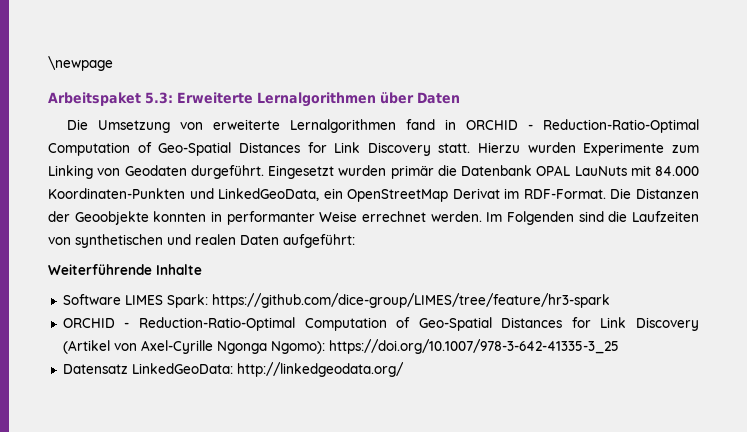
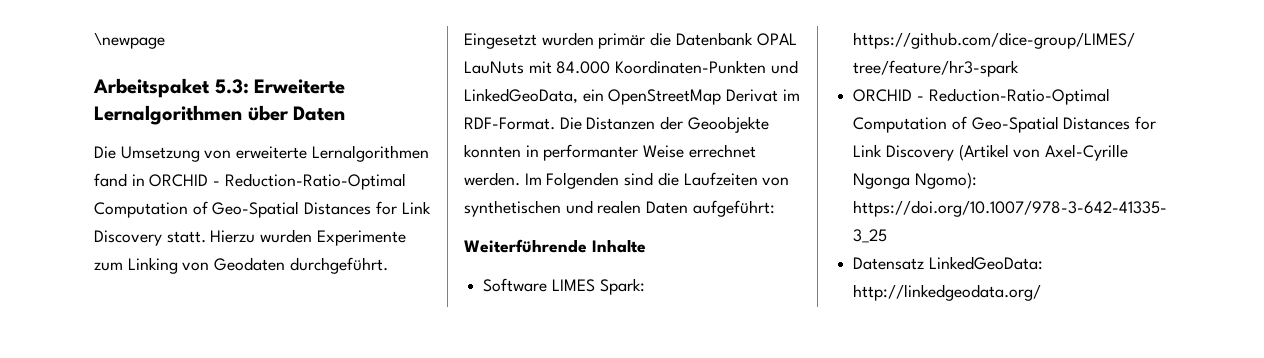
[190,165,264,179] durgeführt. -> [289,257,388,274] durchgeführt.

